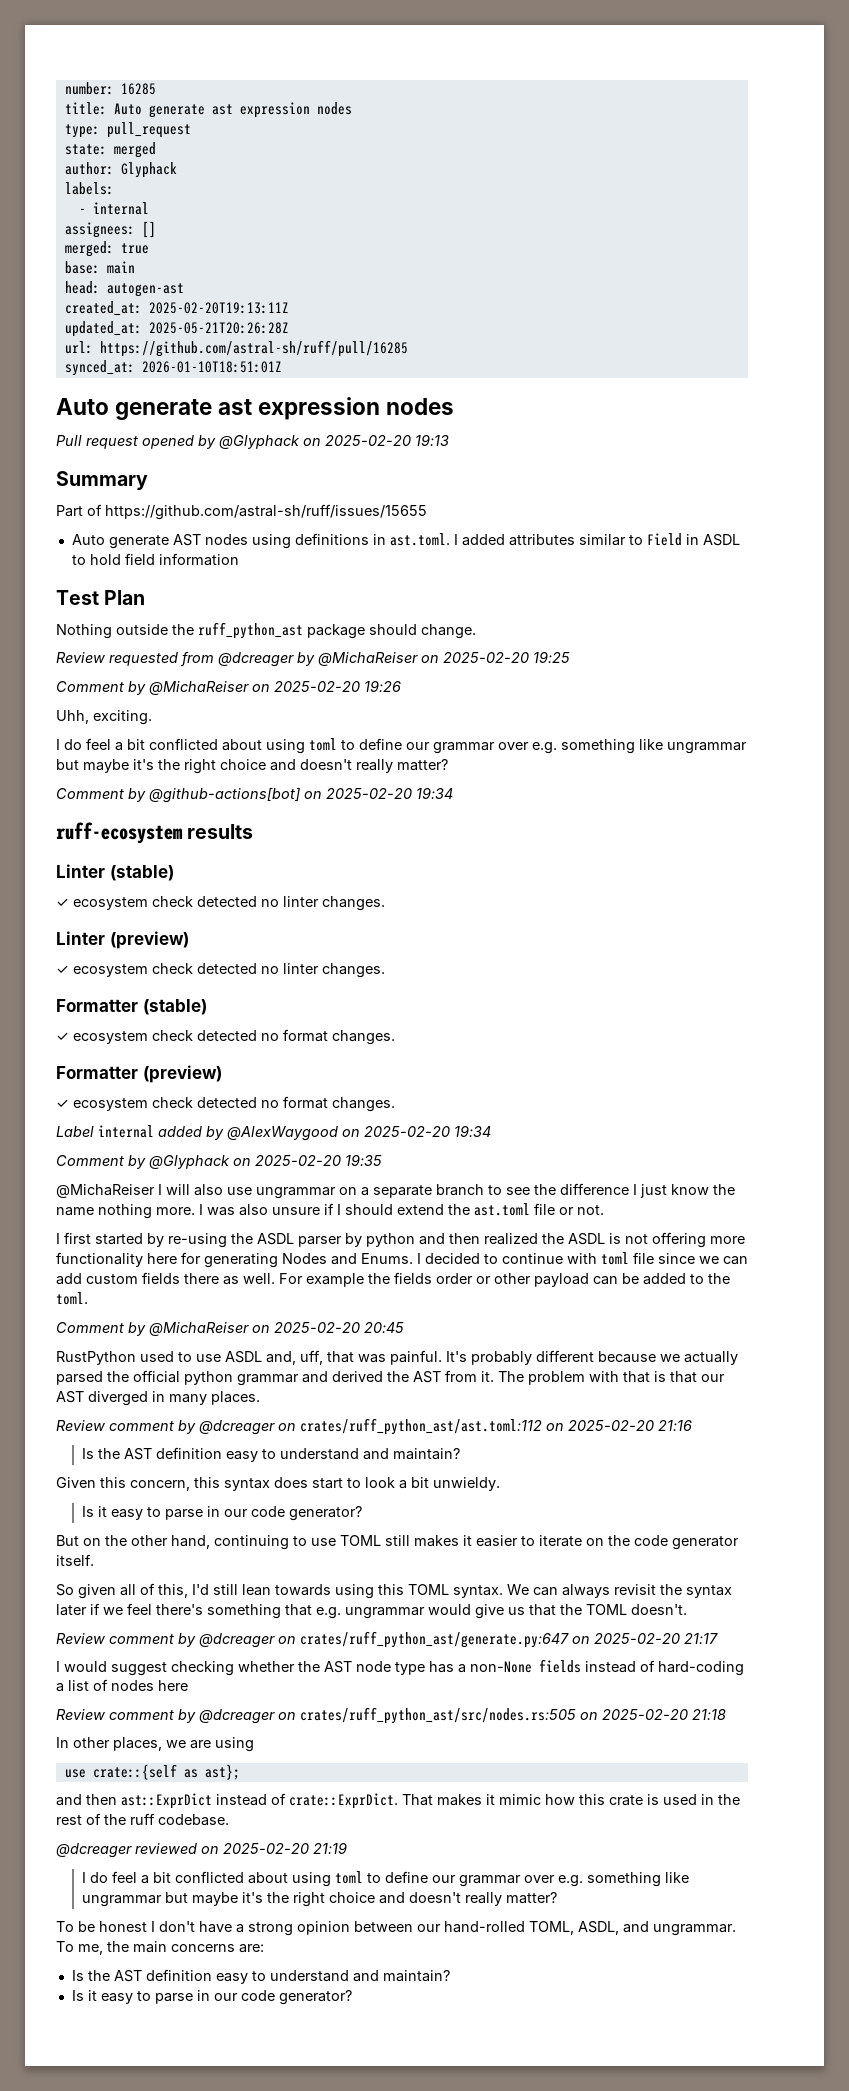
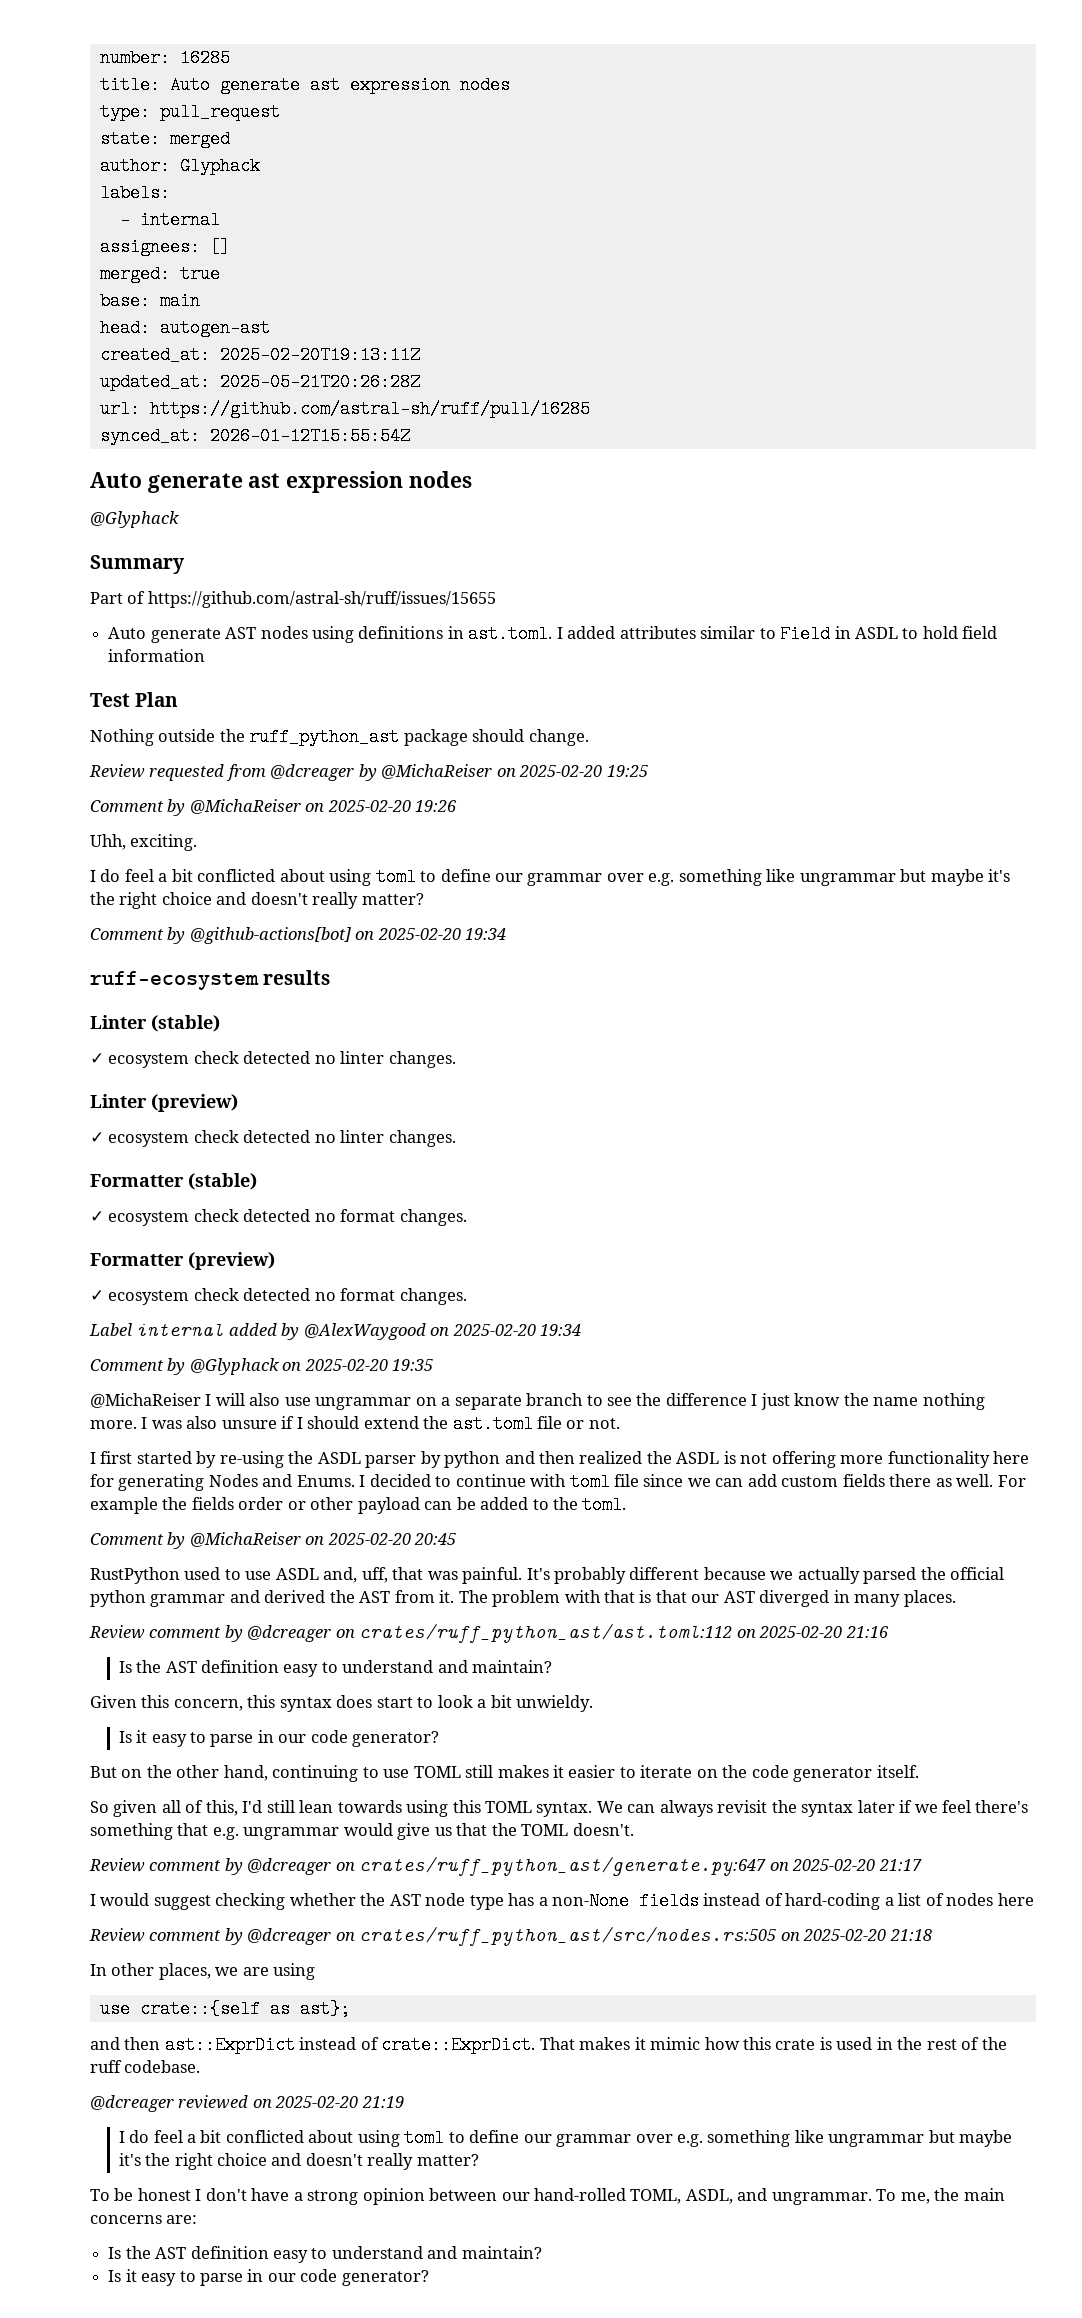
[141,361,282,373] [56,397,455,420] [56,434,449,449] 2026-01-10T18:51:01Z // Auto generate ast expression nodes // Pull request opened by @Glyphack on 2025-02-20 19:13 -> [209,427,410,445] [90,471,472,493] [90,511,179,528] 2026-01-12T15:55:54Z // Auto generate ast expression nodes // @Glyphack

